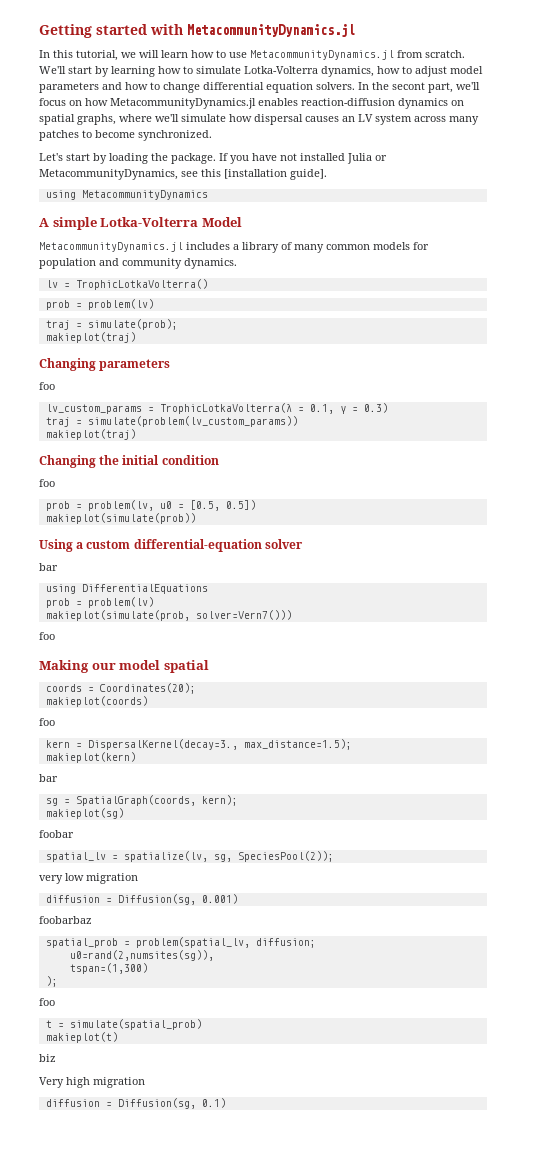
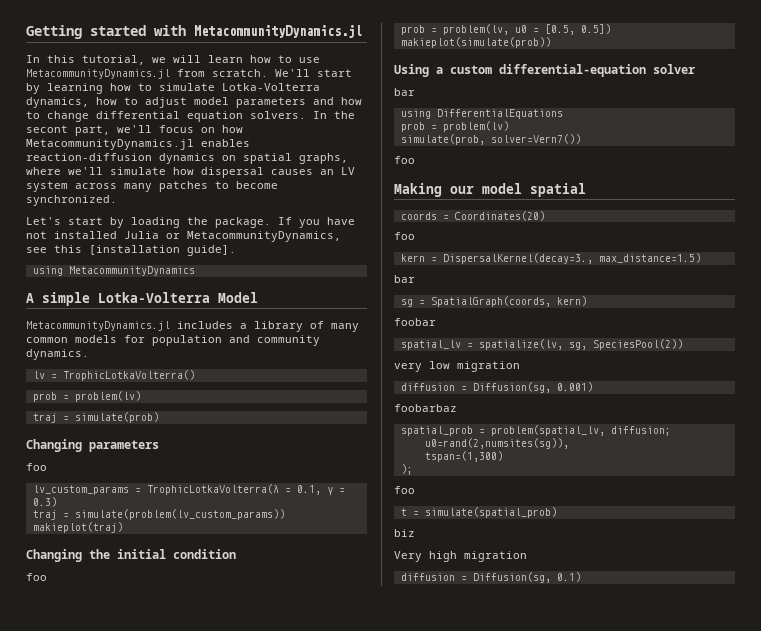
[87,319,178,330] [45,332,136,343] simulate(prob); // makieplot(traj) -> [74,412,159,423] simulate(prob)
[45,610,292,621] makieplot(simulate(prob, solver=Vern7())) -> [400,134,581,145] simulate(prob, solver=Vern7())
[99,683,196,694] [45,696,148,707] Coordinates(20); // makieplot(coords) -> [454,211,545,221] Coordinates(20)
[243,739,352,750] [45,752,136,763] max_distance=1.5); // makieplot(kern) -> [598,253,701,263] max_distance=1.5)
[201,795,238,806] [45,808,124,819] kern); // makieplot(sg) -> [556,296,587,306] kern)
[237,851,334,862] SpeciesPool(2)); -> [592,339,683,350] SpeciesPool(2))
[45,1032,118,1043] // makieplot(t) -> (557, 512) none

